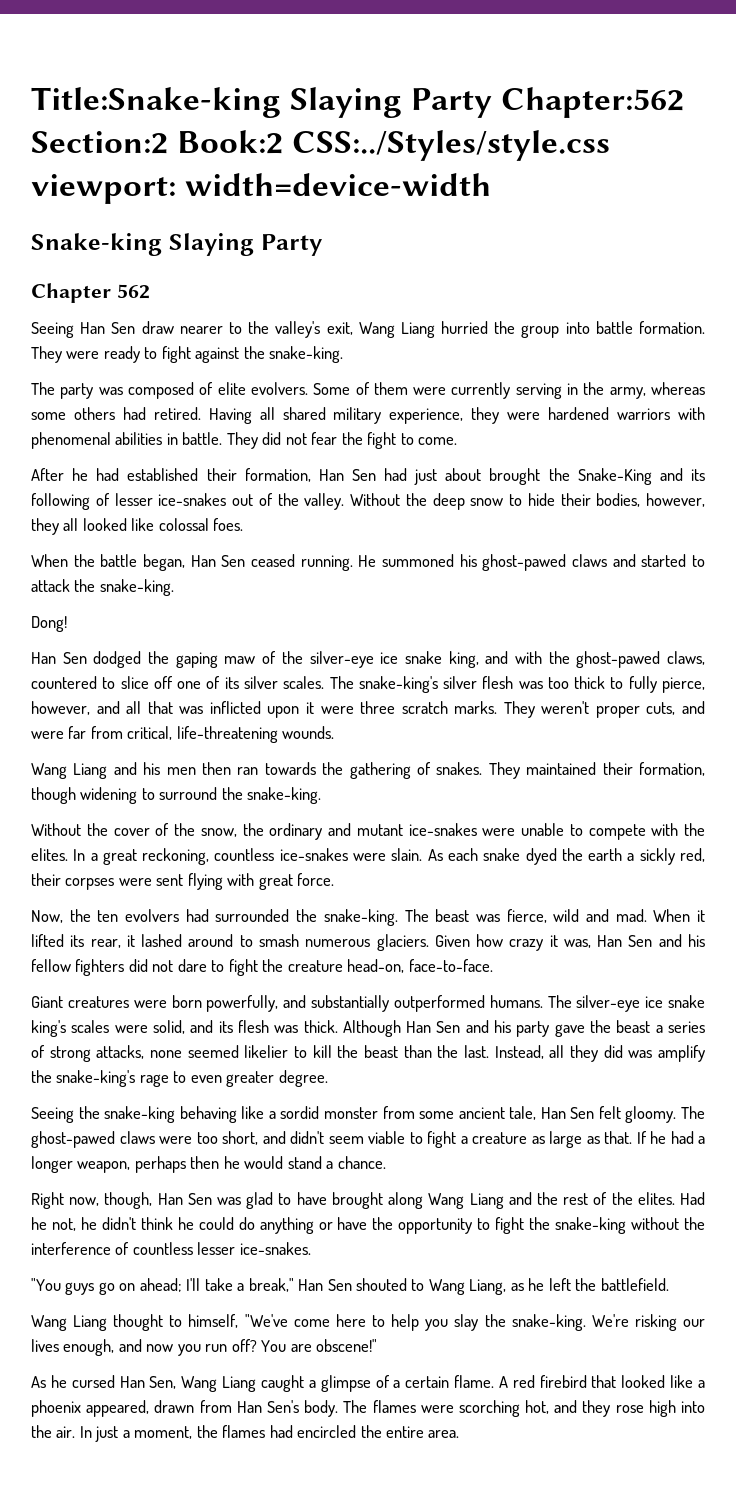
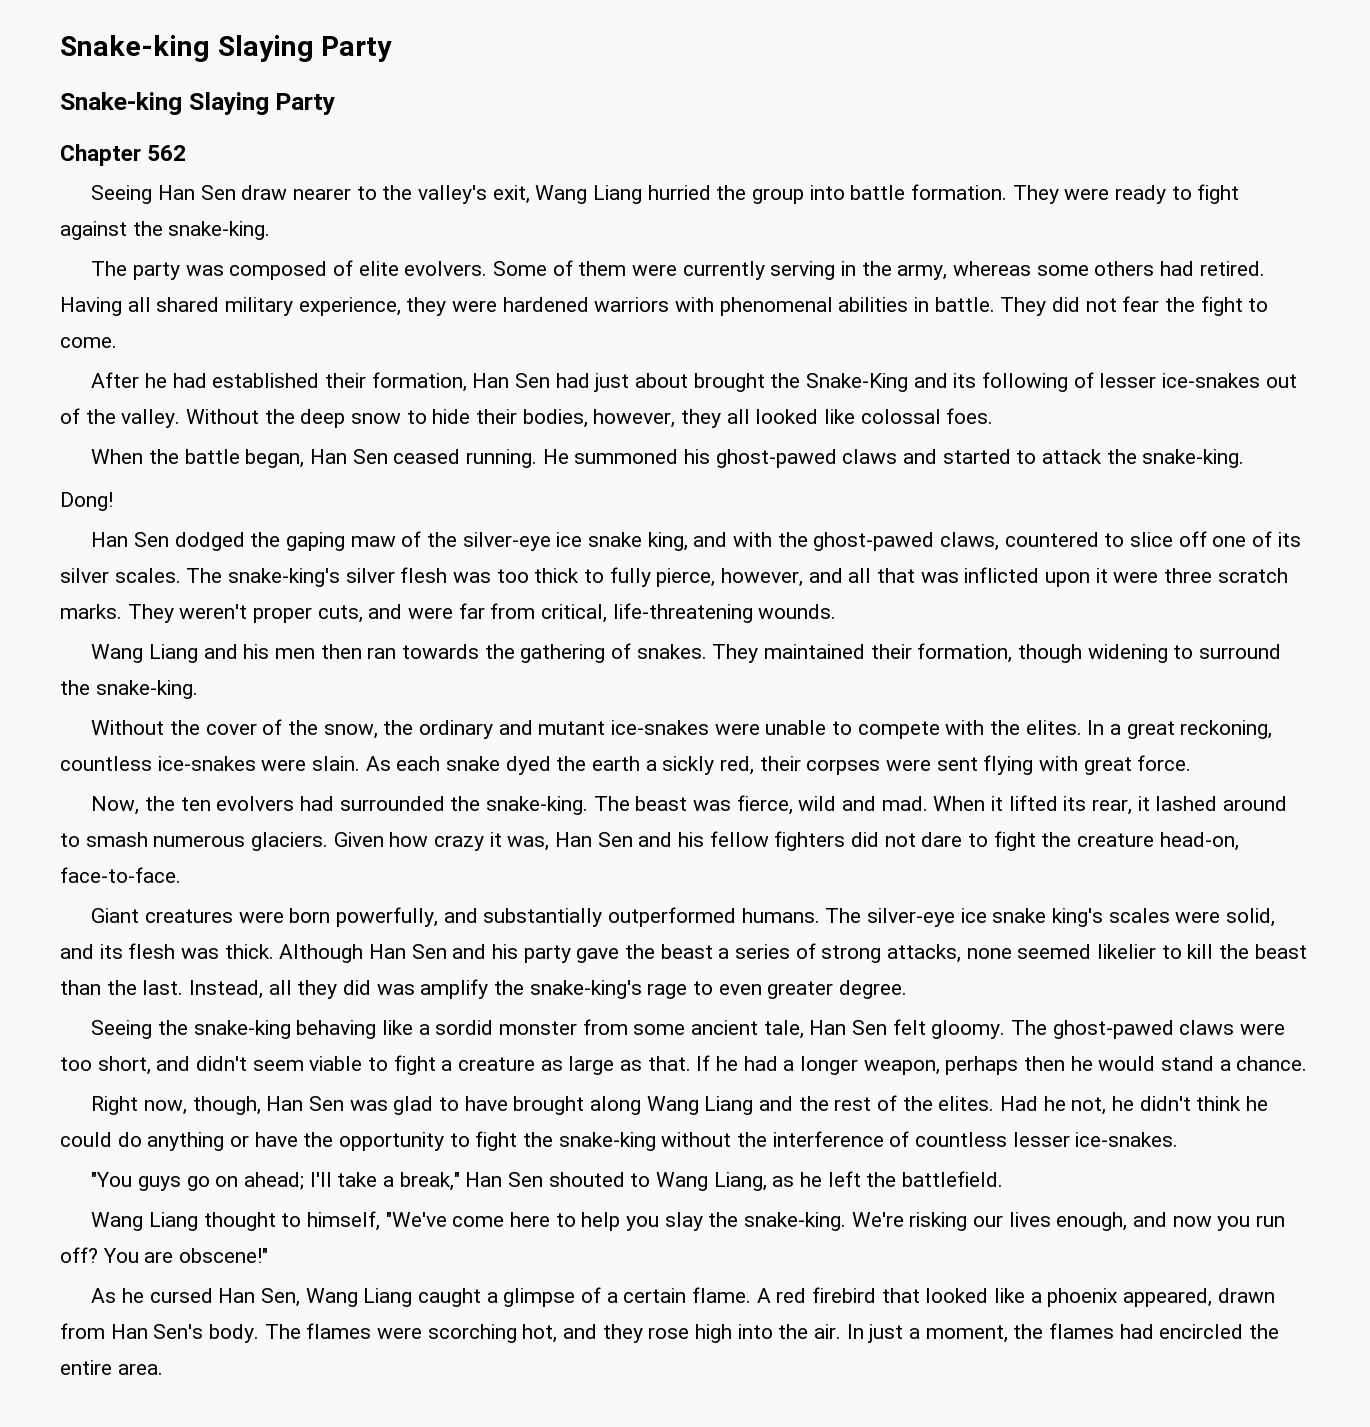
[31,87,685,118] [31,130,611,161] [31,173,492,204] Title:Snake-king Slaying Party Chapter:562 Section:2 Book:2 CSS:../Styles/style.css viewport: width=device-width -> [60,35,393,62] Snake-king Slaying Party

